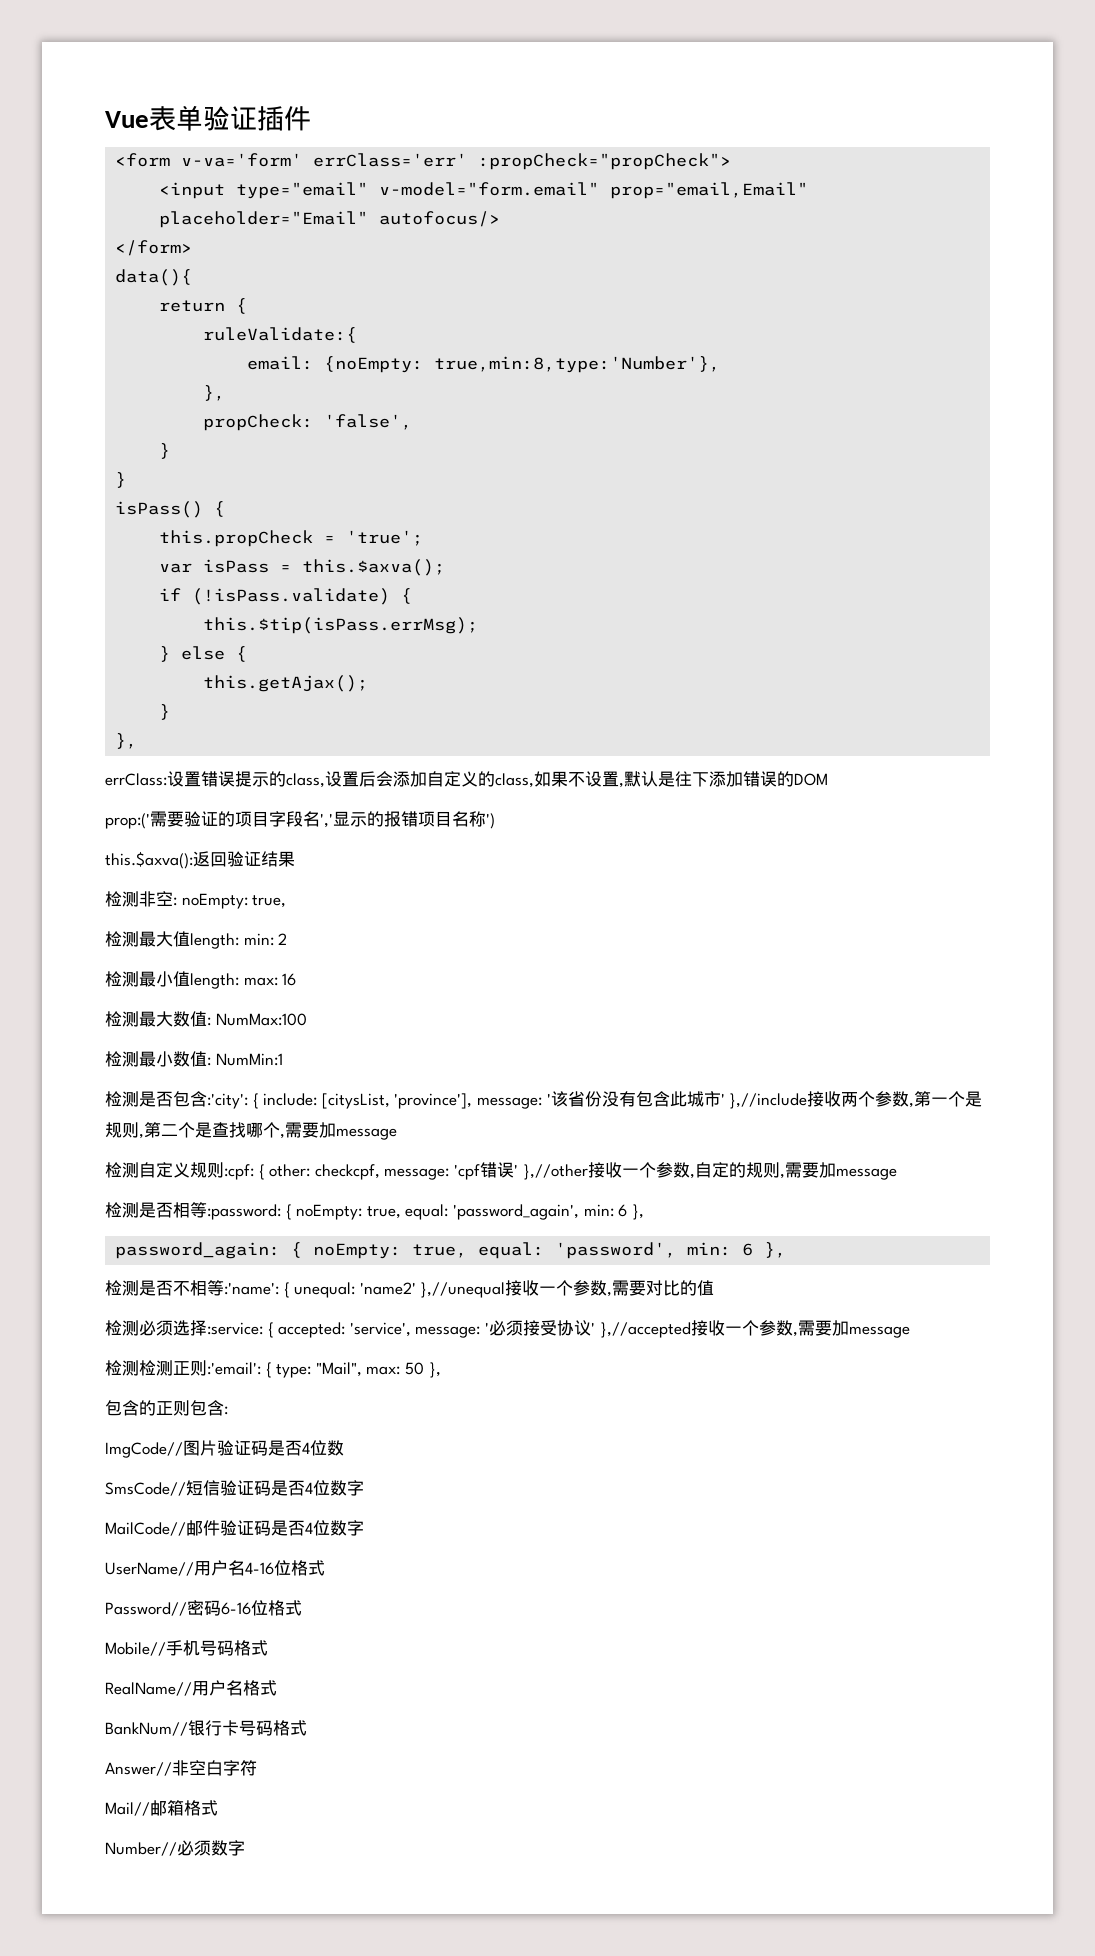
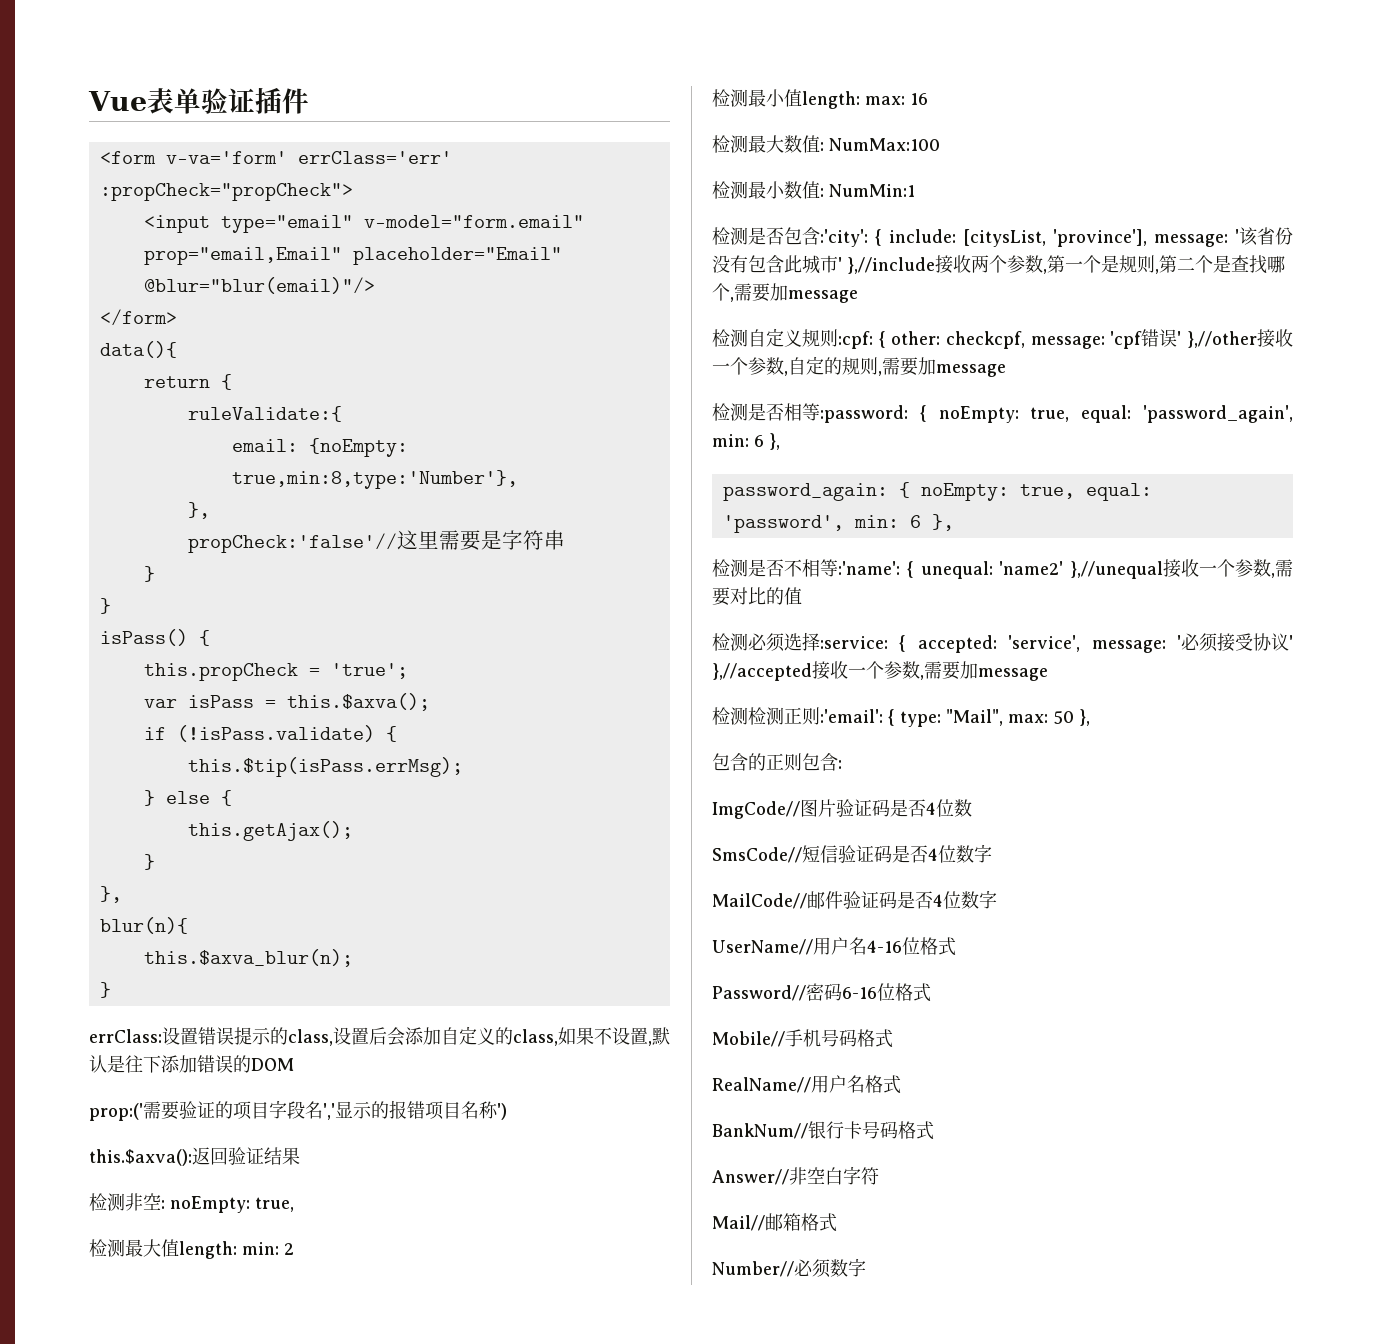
[379,211,501,227] autofocus/> -> [143,277,375,294] @blur="blur(email)"/>
[203,414,413,431] propCheck: 'false', -> [187,530,565,553] propCheck:'false'//这里需要是字符串
(138, 741) none -> [99,917,188,934] [143,949,353,967] [99,982,111,998] // blur(n){ // this.$axva_blur(n); // }

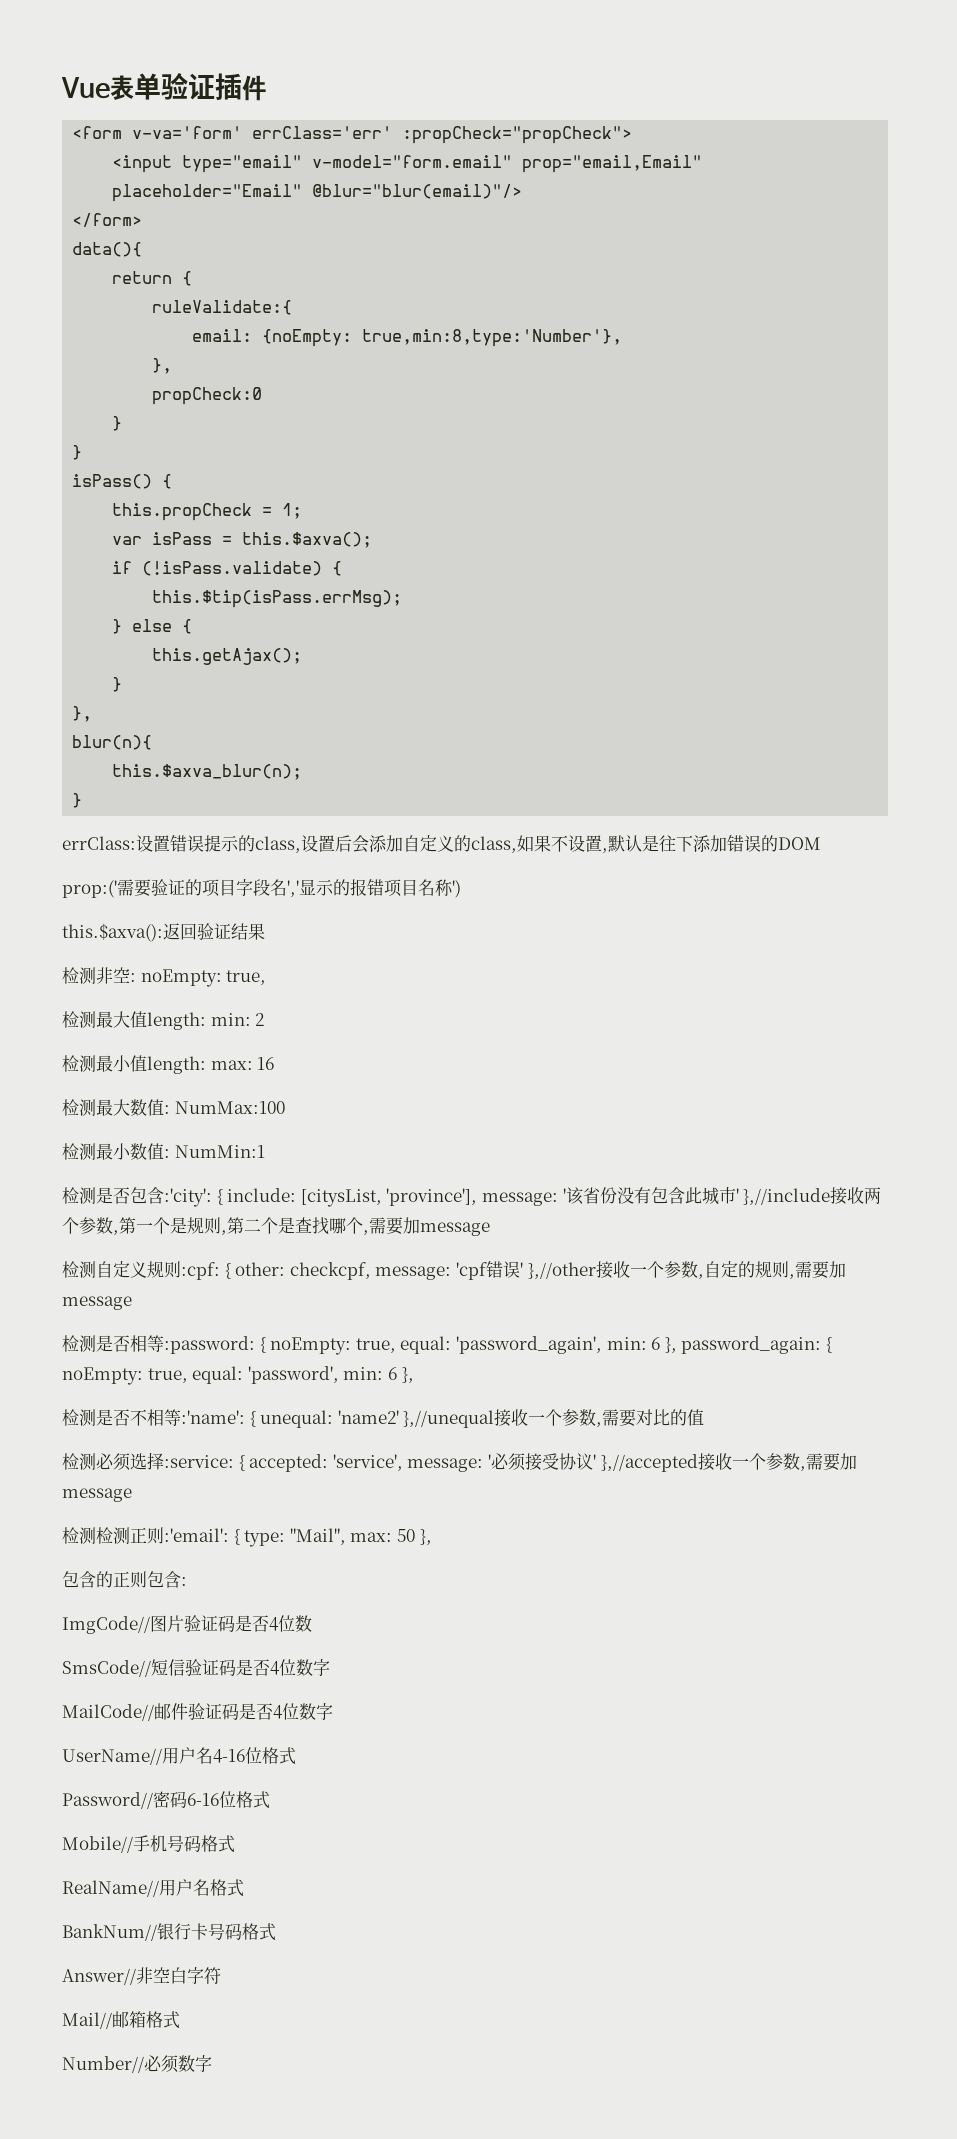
[187,530,565,553] propCheck:'false'//这里需要是字符串 -> [152,387,263,405] propCheck:0
[330,663,408,679] 'true'; -> [282,503,303,519] 1;
(780, 441) // -> (677, 1345) none

